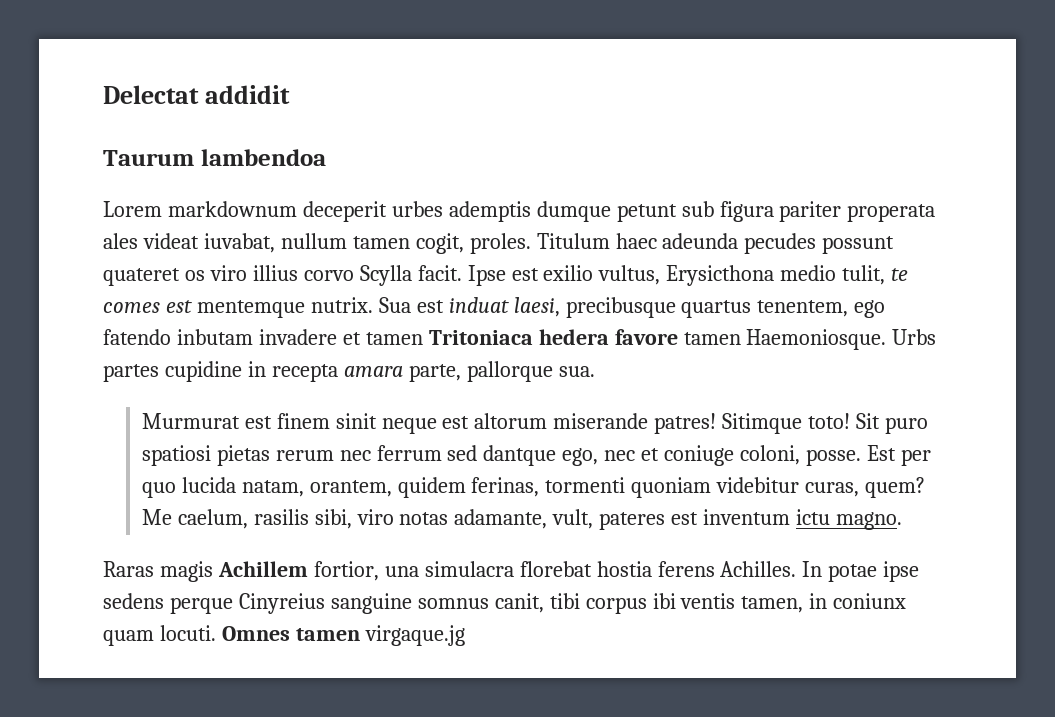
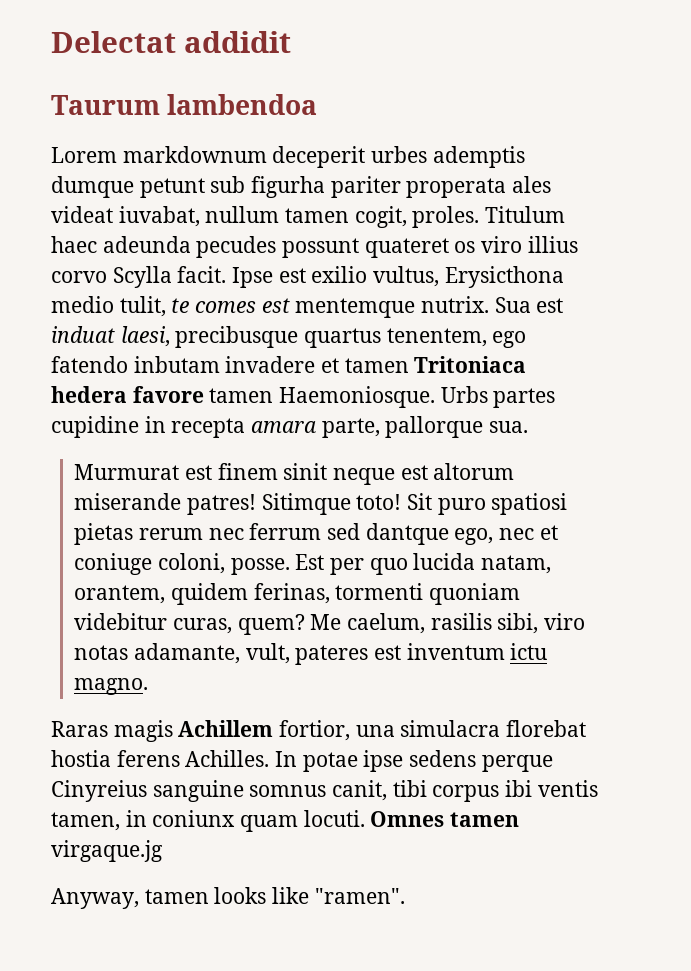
[719,201,774,222] figura -> [251,176,326,198] figurha
(465, 635) none -> [51,887,405,909] // Anyway, tamen looks like "ramen".

